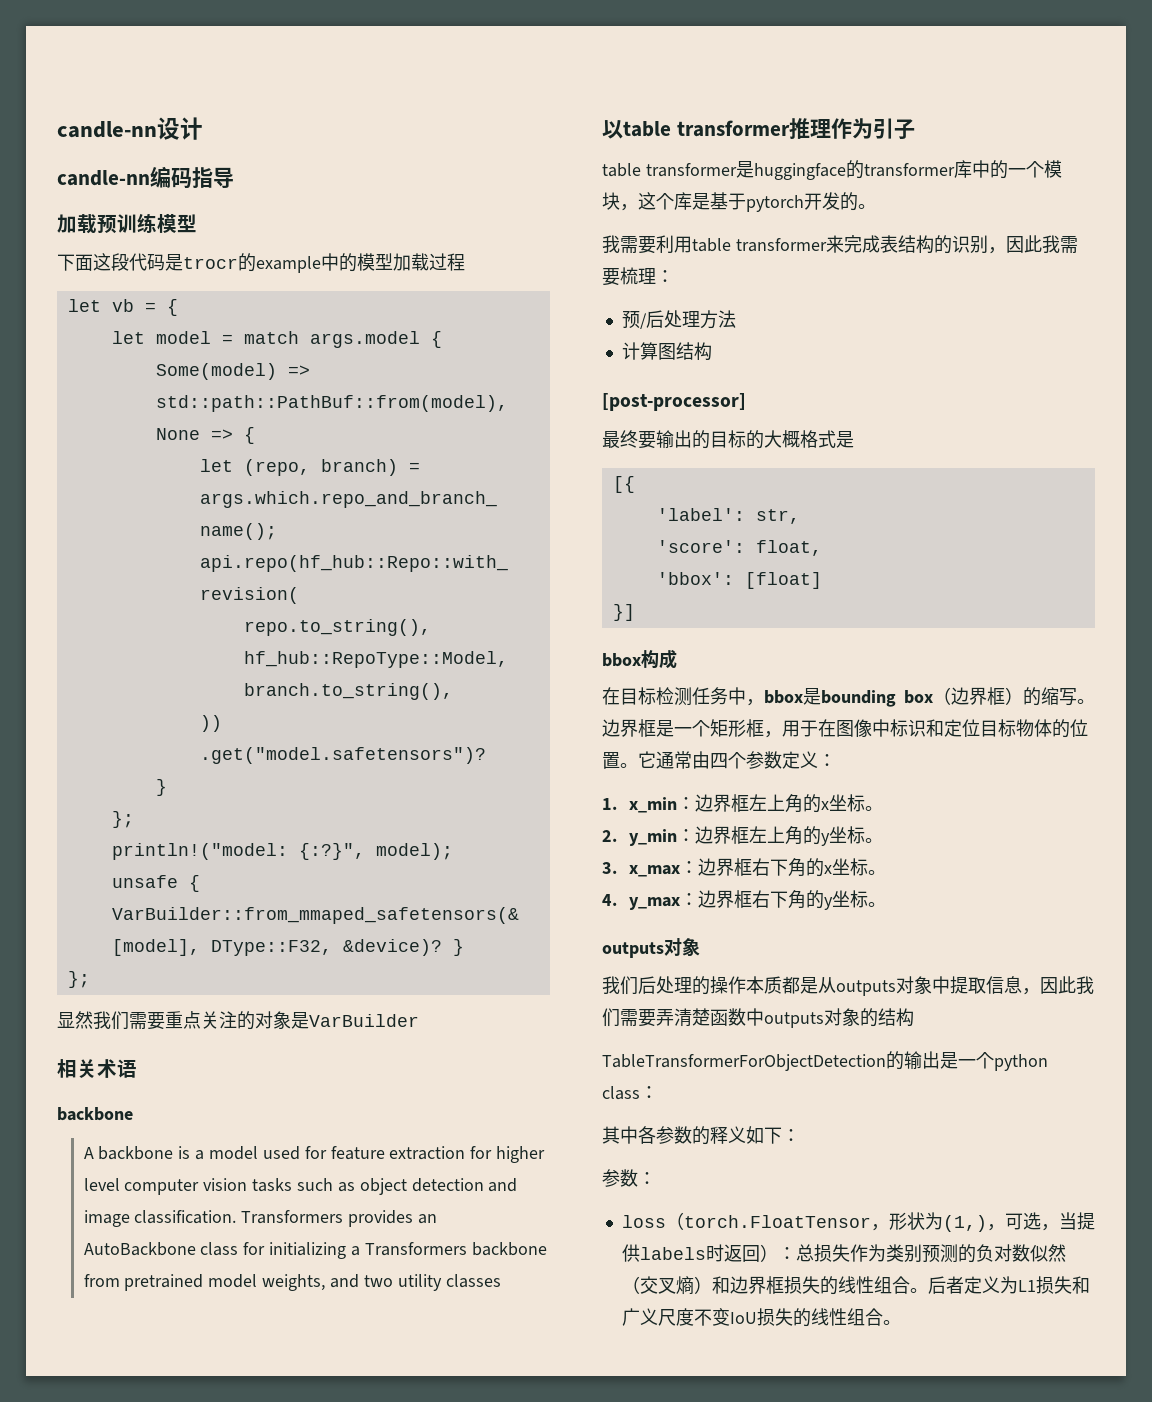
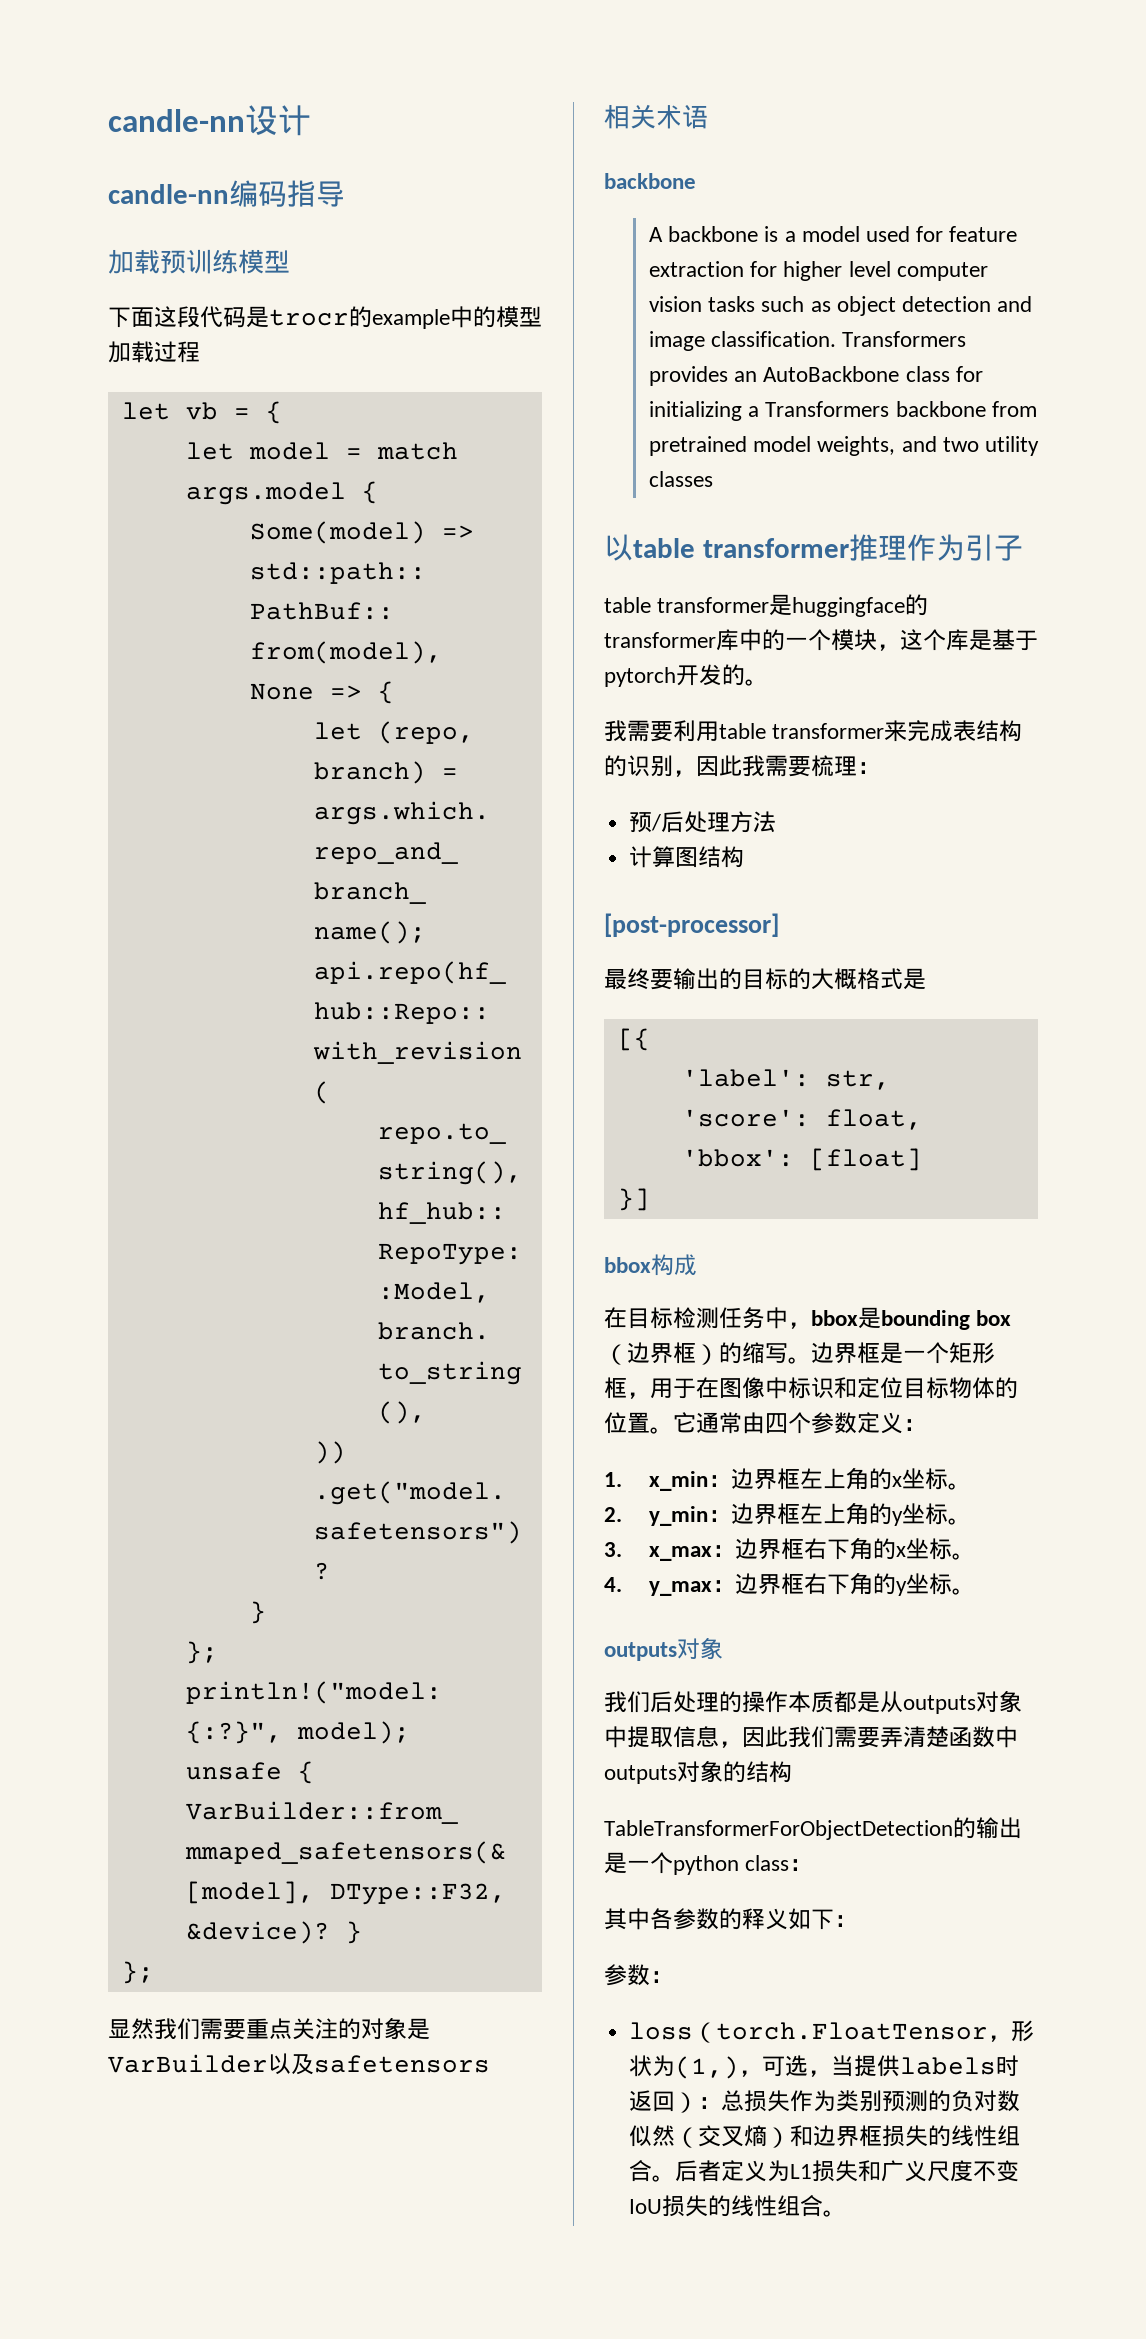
(419, 1020) none -> [268,2053,490,2075] 以及safetensors

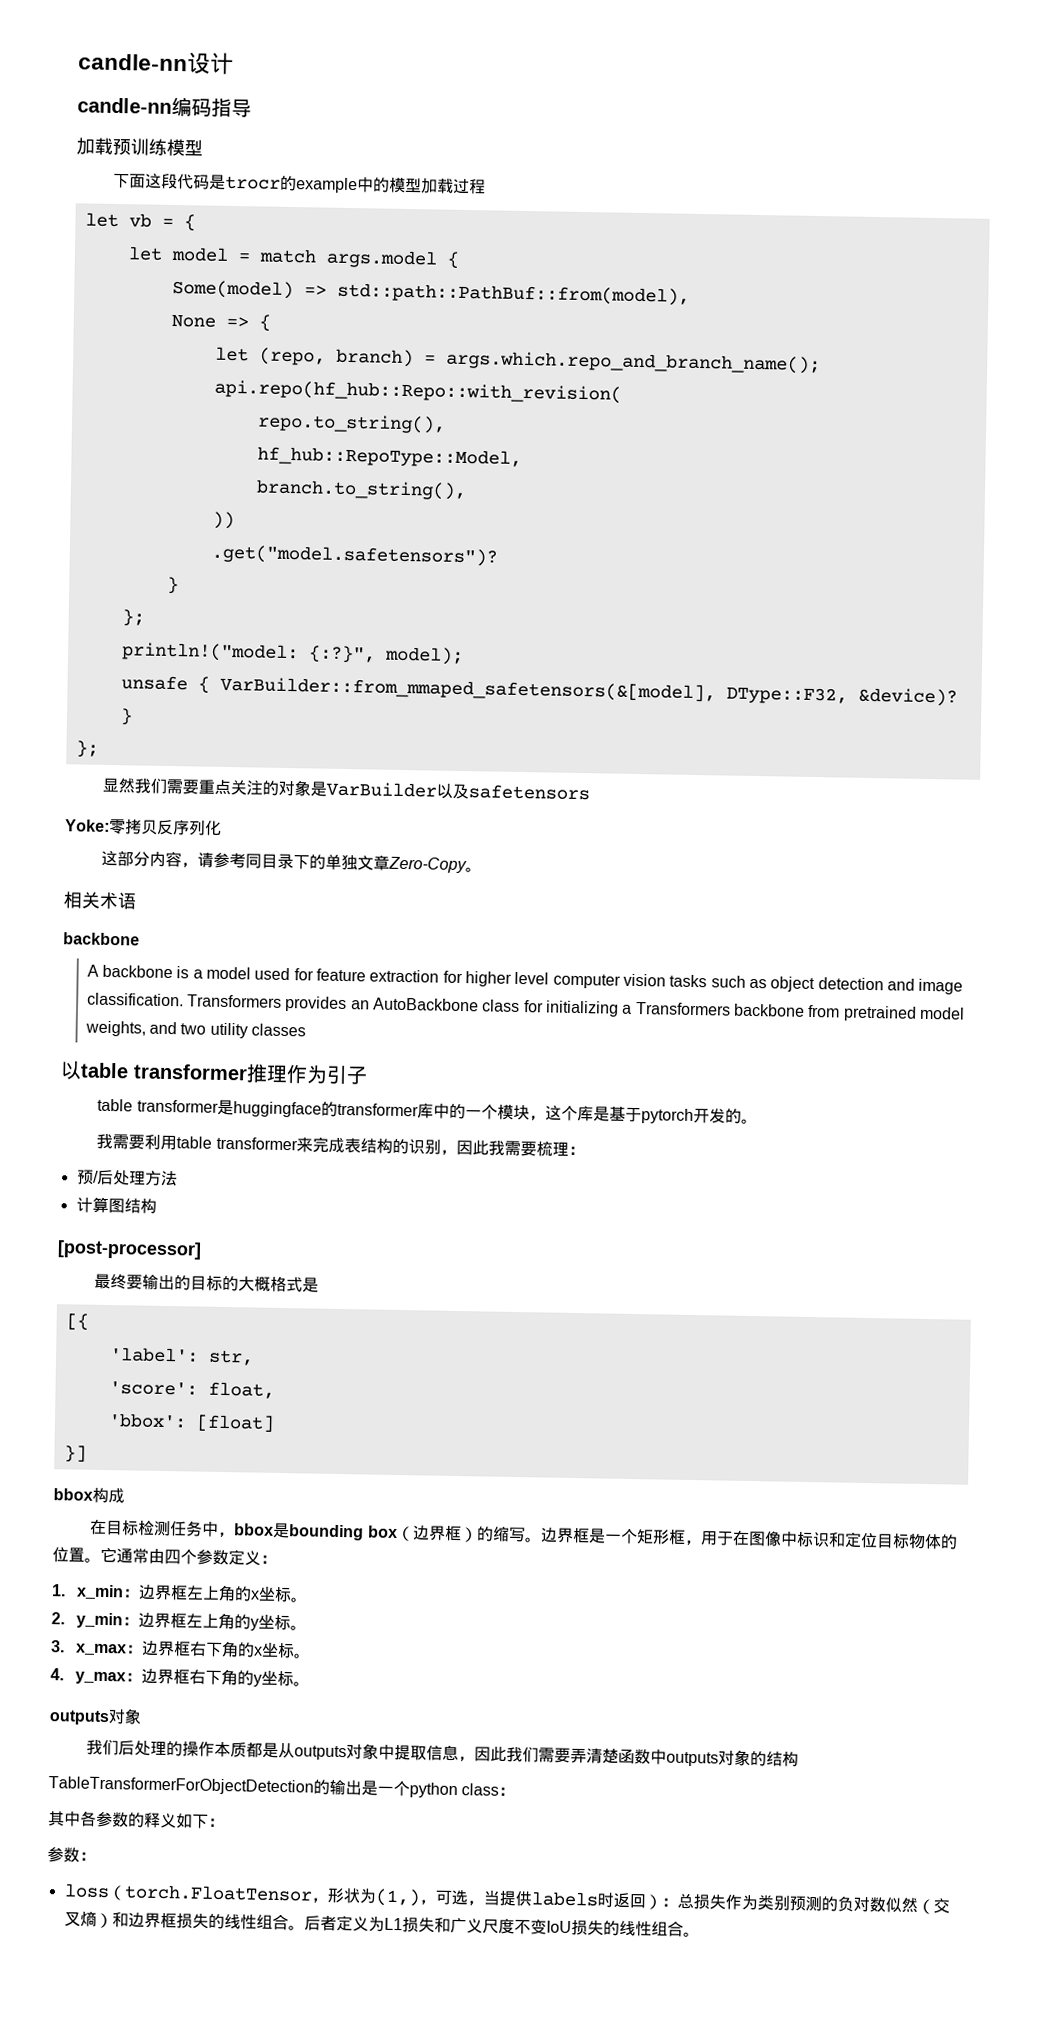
(490, 2064) none -> [65,818,222,836] [101,850,483,874] // Yoke:零拷贝反序列化 // 这部分内容，请参考同目录下的单独文章Zero-Copy。

